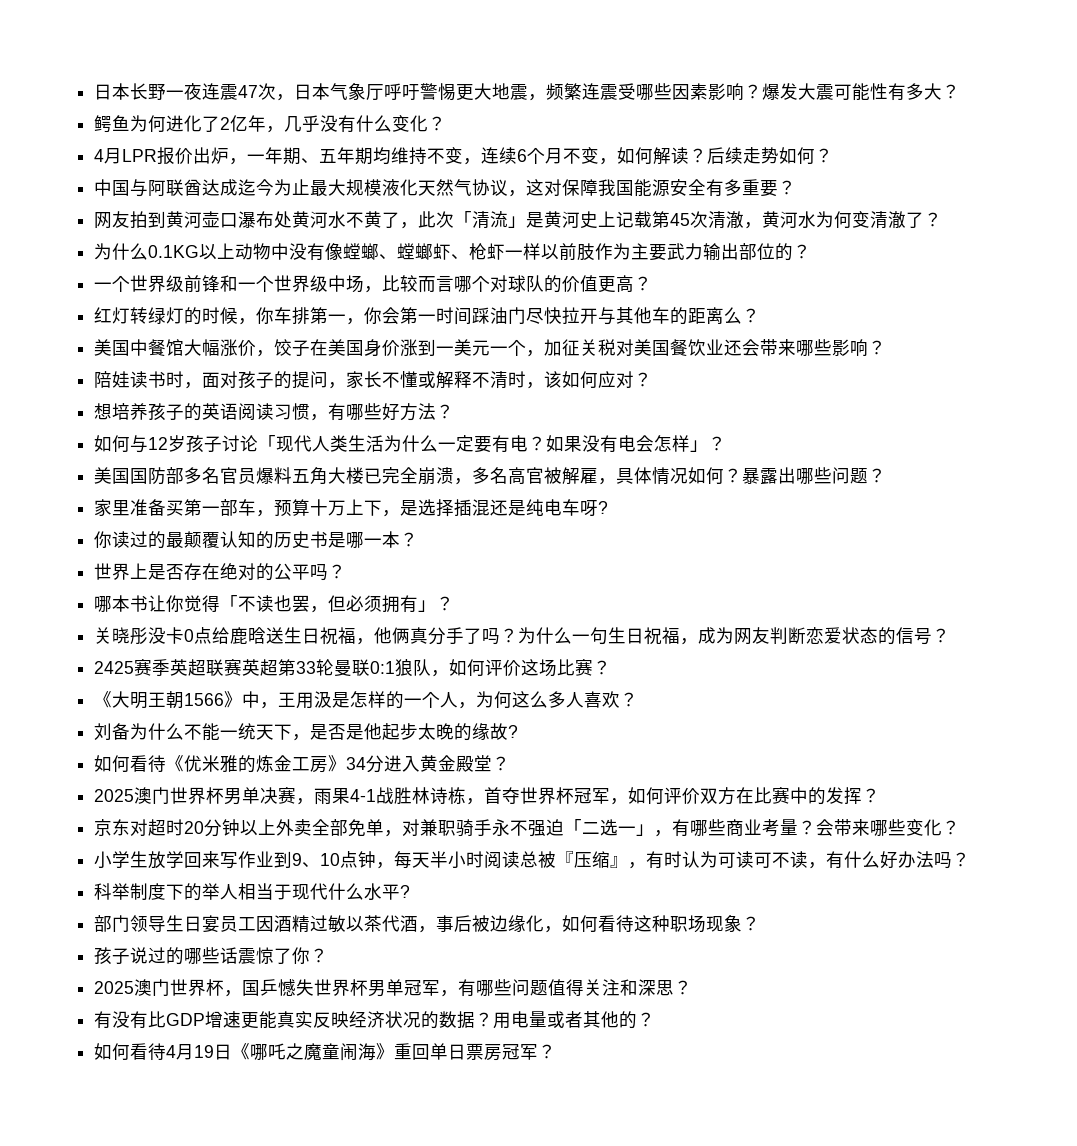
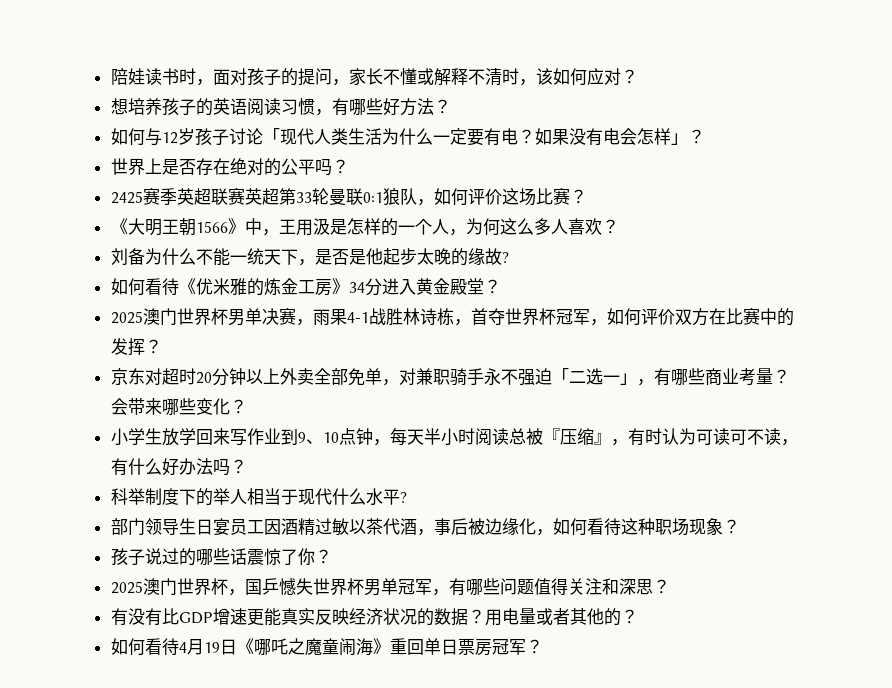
[94,83,961,101] [94,115,447,133] [94,147,834,165] [94,179,797,197] [94,211,943,229] [94,243,812,261] [94,275,653,293] [94,307,761,325] [94,339,887,357] 日本长野一夜连震47次，日本气象厅呼吁警惕更大地震，频繁连震受哪些因素影响？爆发大震可能性有多大？ // 鳄鱼为何进化了2亿年，几乎没有什么变化？ // 4月LPR报价出炉，一年期、五年期均维持不变，连续6个月不变，如何解读？后续走势如何？ // 中国与阿联酋达成迄今为止最大规模液化天然气协议，这对保障我国能源安全有多重要？ // 网友拍到黄河壶口瀑布处黄河水不黄了，此次「清流」是黄河史上记载第45次清澈，黄河水为何变清澈了？ // 为什么0.1KG以上动物中没有像螳螂、螳螂虾、枪虾一样以前肢作为主要武力输出部位的？ // 一个世界级前锋和一个世界级中场，比较而言哪个对球队的价值更高？ // 红灯转绿灯的时候，你车排第一，你会第一时间踩油门尽快拉开与其他车的距离么？ // 美国中餐馆大幅涨价，饺子在美国身价涨到一美元一个，加征关税对美国餐饮业还会带来哪些影响？ // -> (110, 76) none
[94,467,887,485] [94,499,609,517] [94,531,419,549] // 美国国防部多名官员爆料五角大楼已完全崩溃，多名高官被解雇，具体情况如何？暴露出哪些问题？ // 家里准备买第一部车，预算十万上下，是选择插混还是纯电车呀? // 你读过的最颠覆认知的历史书是哪一本？ -> (705, 136) none
[94,595,455,613] [94,627,951,645] // 哪本书让你觉得「不读也罢，但必须拥有」？ // 关晓彤没卡0点给鹿晗送生日祝福，他俩真分手了吗？为什么一句生日祝福，成为网友判断恋爱状态的信号？ -> (349, 166) none

